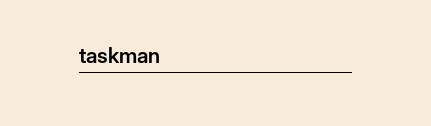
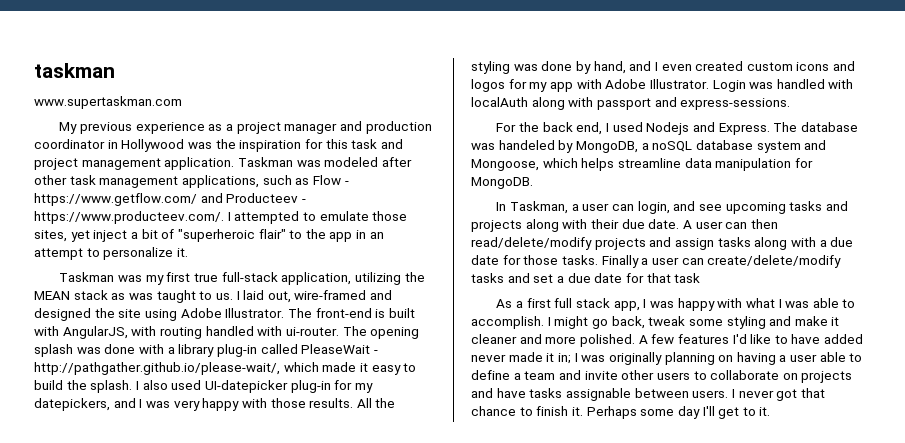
(160, 55) none -> [34,96,182,109] [59,121,432,134] [34,139,403,152] [34,157,412,170] [34,175,349,188] [34,193,306,206] [34,211,408,224] [34,229,384,242] [34,247,188,260] [59,272,425,285] [34,290,393,303] [34,308,415,321] [34,326,420,339] [34,344,378,357] [34,362,417,375] [34,380,373,393] [34,398,396,411] [471,61,856,74] [471,79,854,92] [471,97,791,110] [496,122,858,135] [471,140,827,153] [471,158,813,171] [471,177,533,189] [496,201,848,214] [471,219,778,232] [471,237,854,250] [471,255,842,268] [471,273,701,283] [496,298,856,311] [471,316,840,329] [471,334,864,347] [471,352,863,365] [471,370,853,383] [471,388,825,401] [471,406,771,419] // www.supertaskman.com // My previous experience as a project manager and production coordinator in Hollywood was the inspiration for this task and project management application. Taskman was modeled after other task management applications, such as Flow - https://www.getflow.com/ and Producteev - https://www.producteev.com/. I attempted to emulate those sites, yet inject a bit of "superheroic flair" to the app in an attempt to personalize it. // Taskman was my first true full-stack application, utilizing the MEAN stack as was taught to us. I laid out, wire-framed and designed the site using Adobe Illustrator. The front-end is built with AngularJS, with routing handled with ui-router. The opening splash was done with a library plug-in called PleaseWait - http://pathgather.github.io/please-wait/, which made it easy to build the splash. I also used UI-datepicker plug-in for my datepickers, and I was very happy with those results. All the styling was done by hand, and I even created custom icons and logos for my app with Adobe Illustrator. Login was handled with localAuth along with passport and express-sessions. // For the back end, I used Nodejs and Express. The database was handeled by MongoDB, a noSQL database system and Mongoose, which helps streamline data manipulation for MongoDB. // In Taskman, a user can login, and see upcoming tasks and projects along with their due date. A user can then read/delete/modify projects and assign tasks along with a due date for those tasks. Finally a user can create/delete/modify tasks and set a due date for that task // As a first full stack app, I was happy with what I was able to accomplish. I might go back, tweak some styling and make it cleaner and more polished. A few features I'd like to have added never made it in; I was originally planning on having a user able to define a team and invite other users to collaborate on projects and have tasks assignable between users. I never got that chance to finish it. Perhaps some day I'll get to it.

